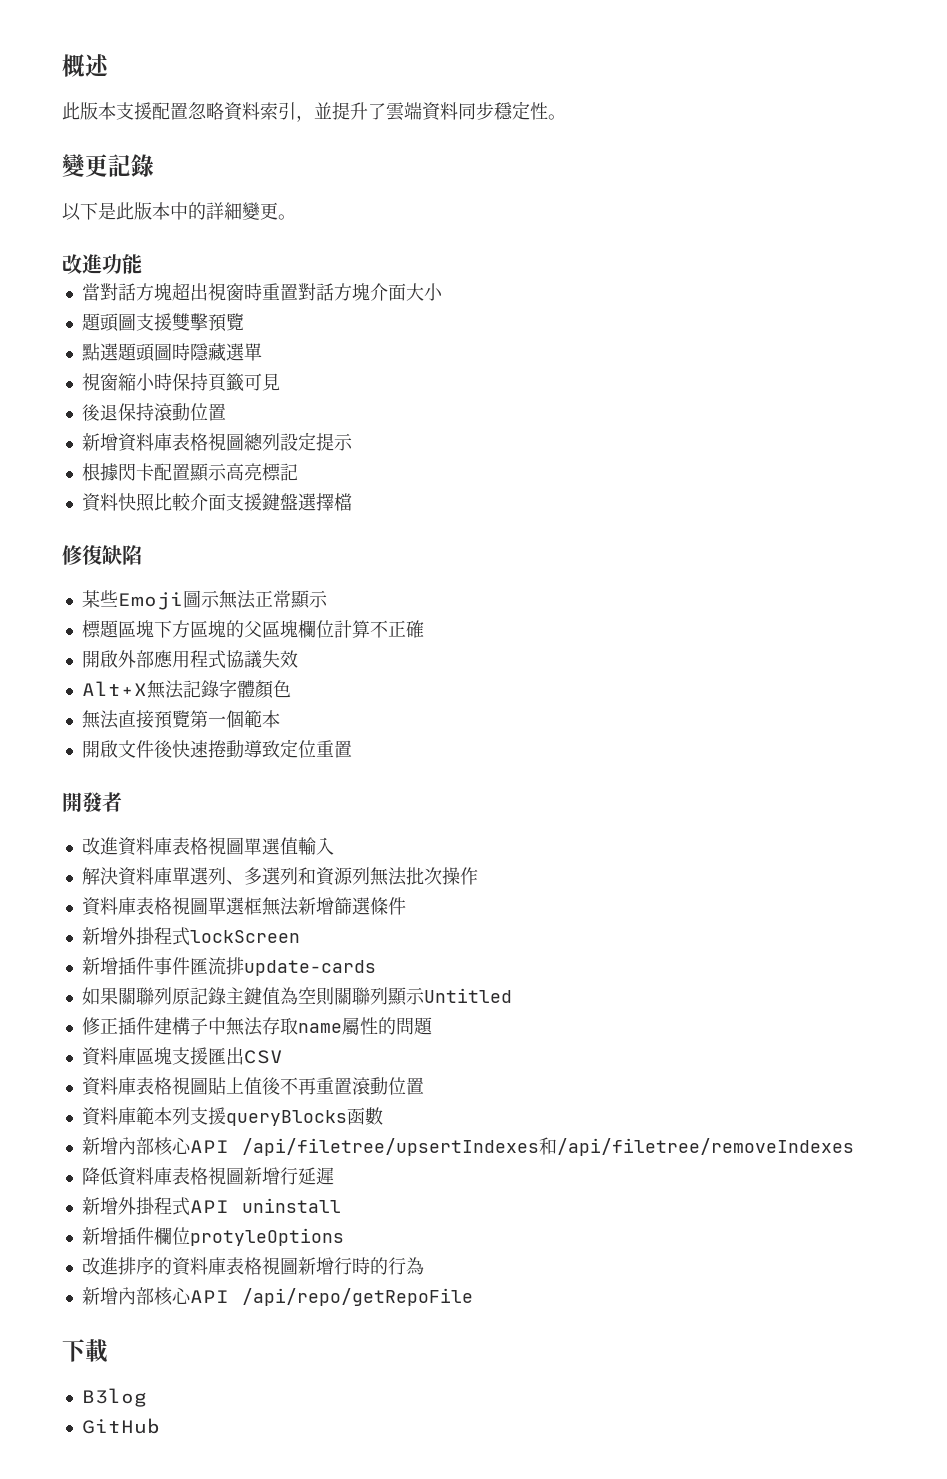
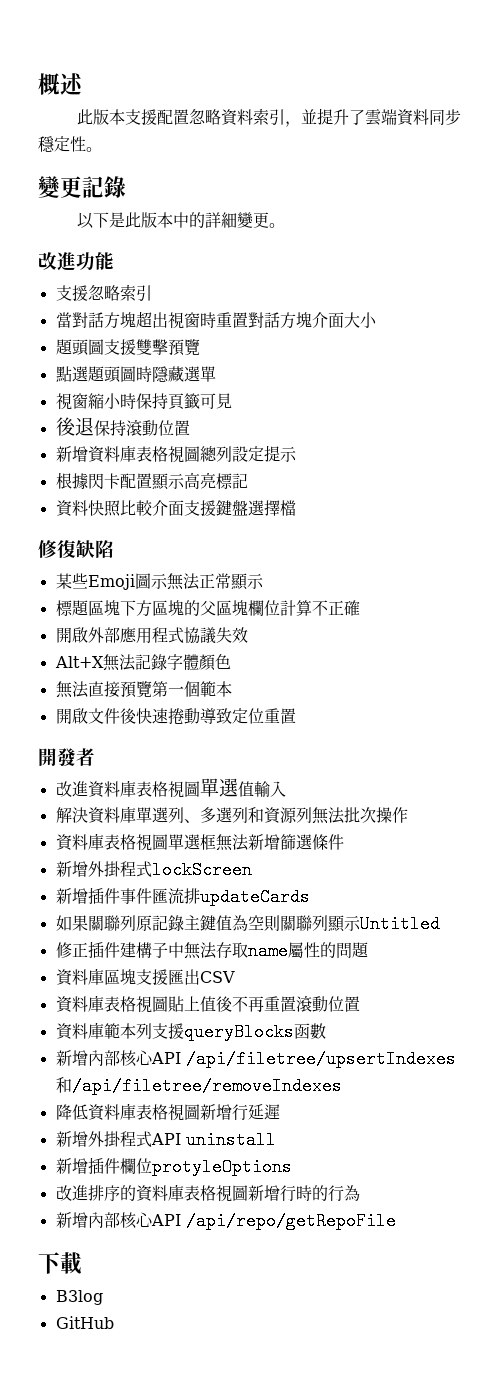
(142, 264) none -> [55,284,152,302] // 支援忽略索引
[243,960,376,976] update-cards -> [199,888,310,906] updateCards

